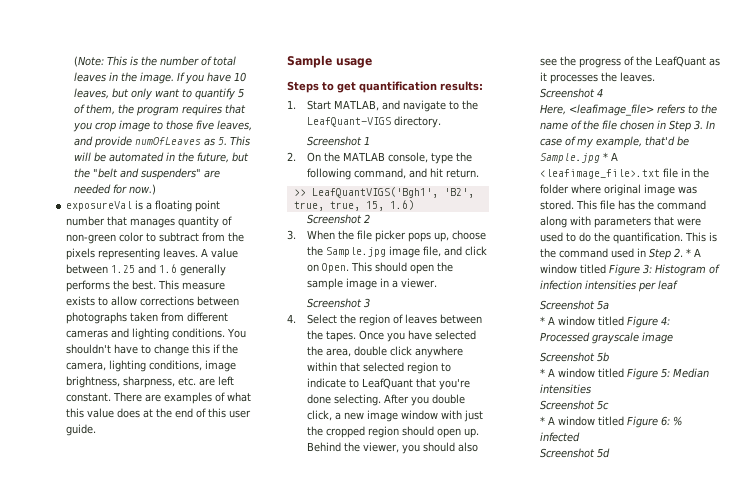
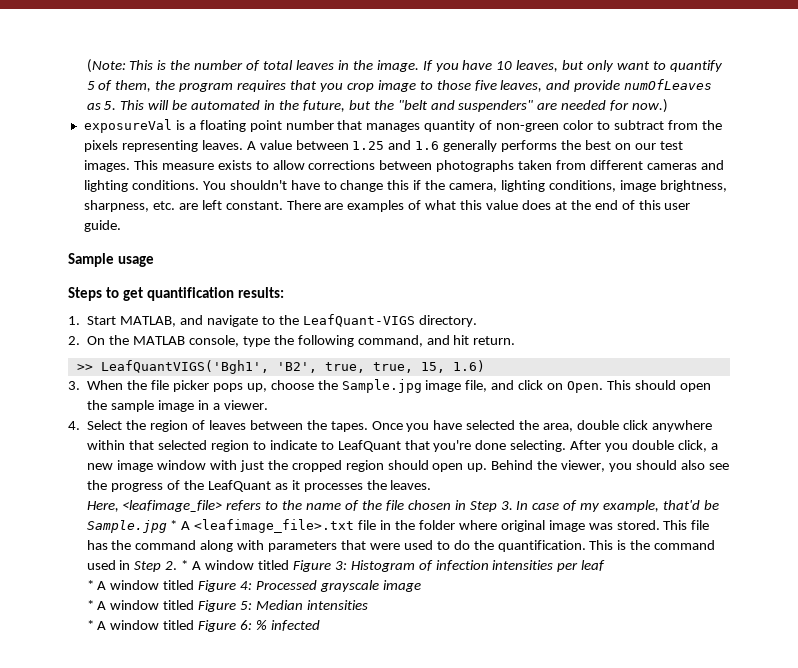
[132,280,157,290] best. -> [584,140,683,150] [83,160,130,172] best on our test images.
[307,136,371,146] // Screenshot 1 -> (477, 321) none
[307,214,371,224] // Screenshot 2 -> (485, 366) none
[307,298,371,308] // Screenshot 3 -> (268, 405) none
[540,88,604,98] // Screenshot 4 -> (432, 485) none
[540,300,610,310] // Screenshot 5a -> (606, 565) none
[540,352,610,362] // Screenshot 5b -> (421, 586) none
[540,400,610,410] // Screenshot 5c -> (368, 605) none
[540,448,611,458] // Screenshot 5d -> (320, 625) none

